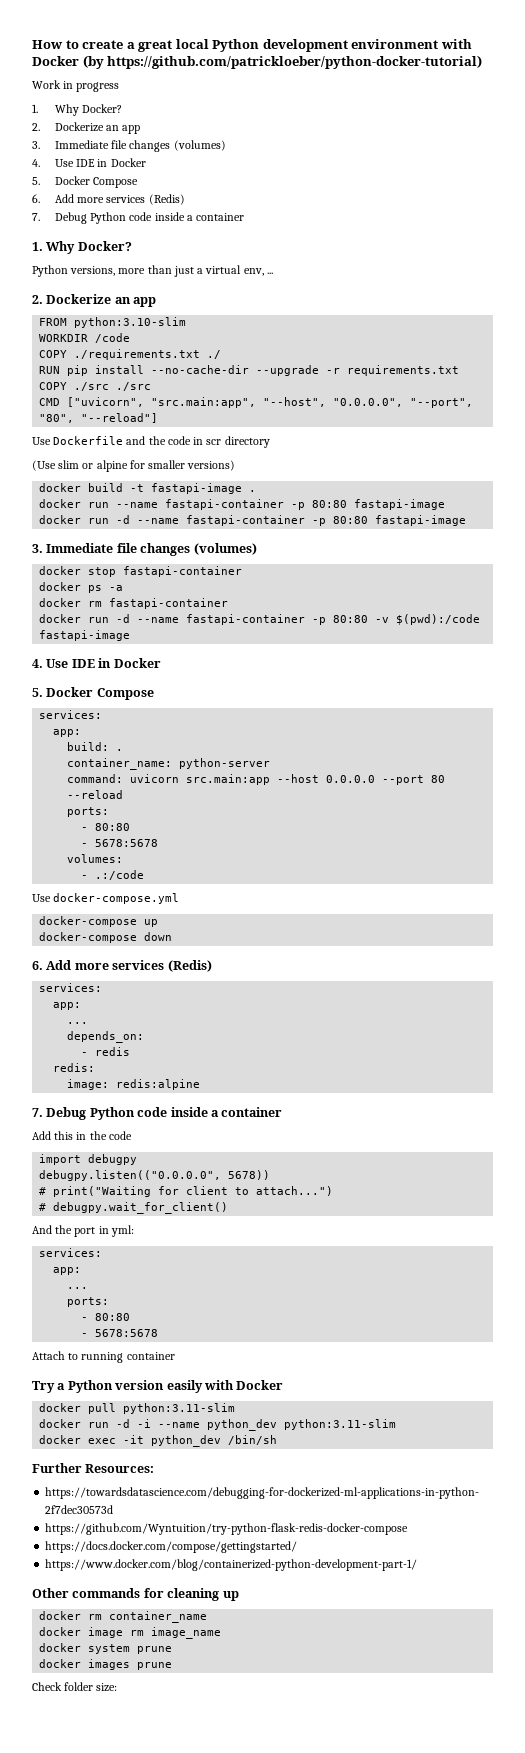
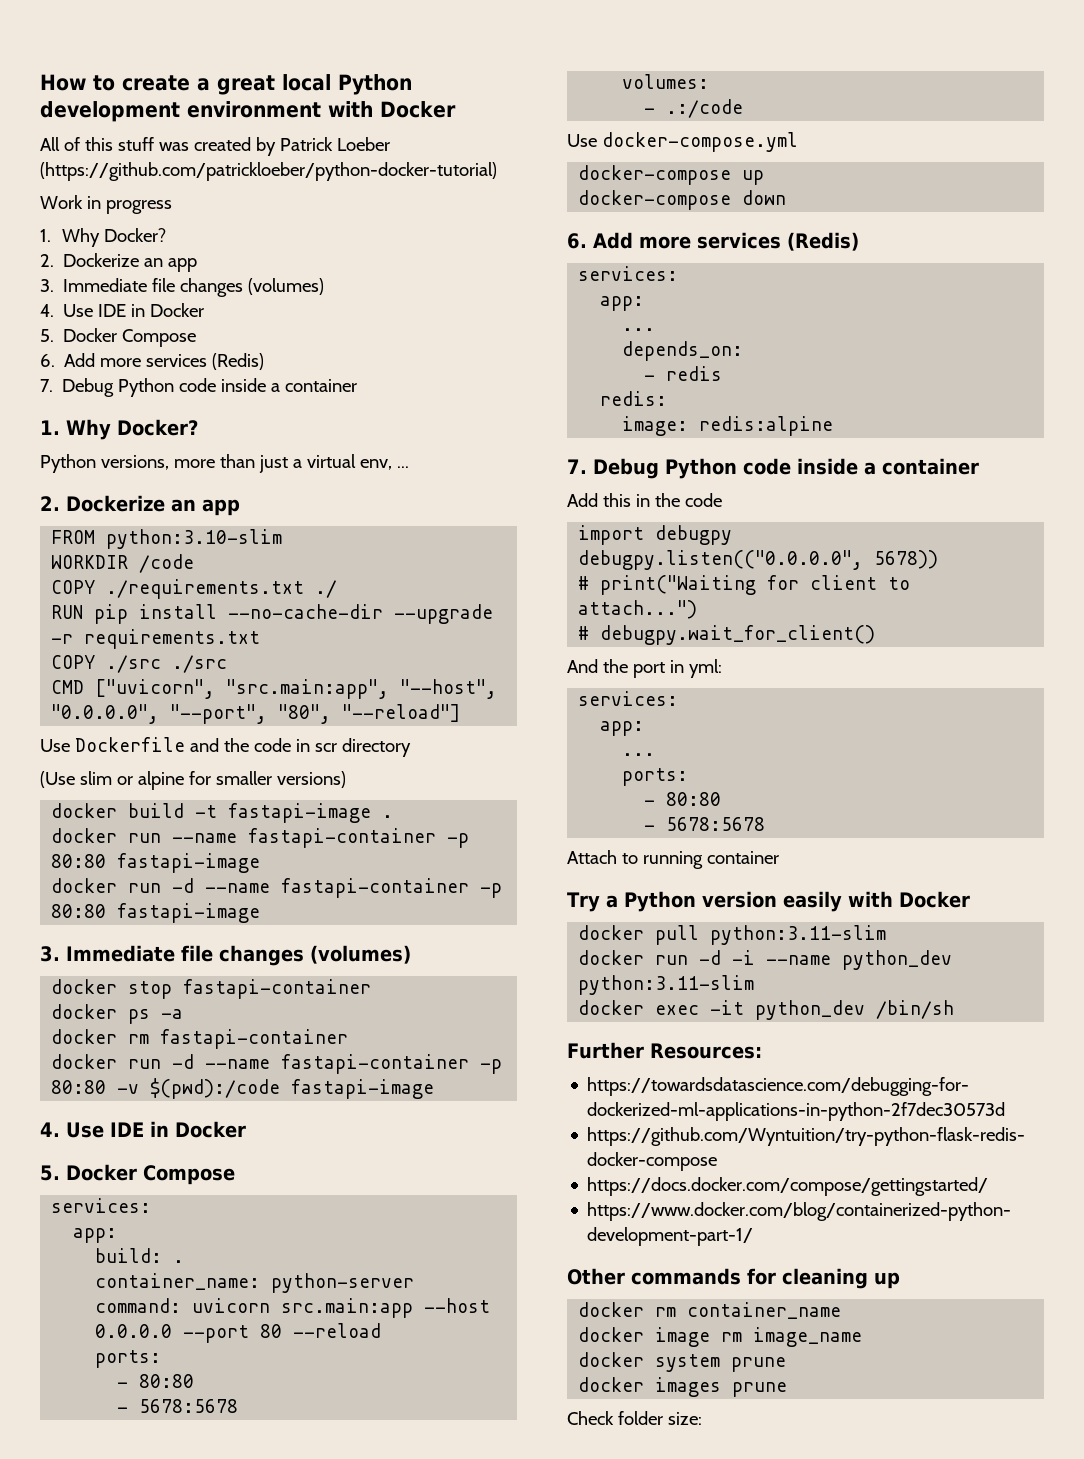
[82,55,483,69] (by https://github.com/patrickloeber/python-docker-tutorial) -> [40,137,390,156] [40,162,497,181] // All of this stuff was created by Patrick Loeber (https://github.com/patrickloeber/python-docker-tutorial)

